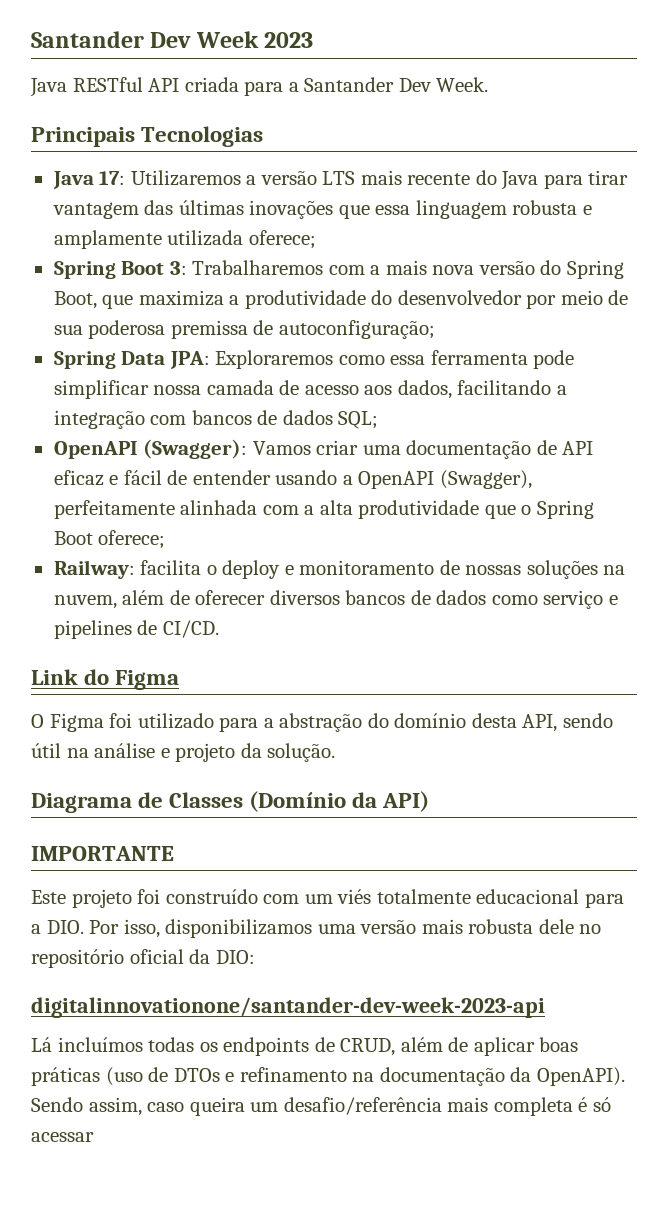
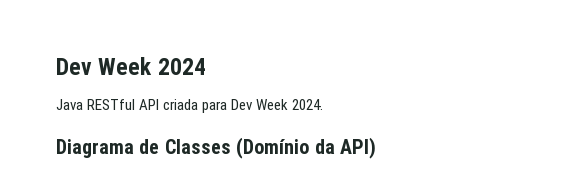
[31,31,314,48] Santander Dev Week 2023 -> [56,57,206,75] Dev Week 2024
[288,77,489,92] [31,126,264,147] [52,170,629,190] [52,200,592,219] [53,230,316,249] [53,260,624,279] [53,290,629,309] [53,320,435,339] [53,350,575,369] [53,380,567,399] [53,410,379,429] [53,439,594,459] [53,470,532,489] [53,500,594,519] [53,530,166,549] [53,560,626,579] [53,590,618,609] [53,620,219,639] [31,669,180,690] [31,713,613,732] [31,743,336,762] a Santander Dev Week. // Principais Tecnologias // Java 17: Utilizaremos a versão LTS mais recente do Java para tirar vantagem das últimas inovações que essa linguagem robusta e amplamente utilizada oferece; // Spring Boot 3: Trabalharemos com a mais nova versão do Spring Boot, que maximiza a produtividade do desenvolvedor por meio de sua poderosa premissa de autoconfiguração; // Spring Data JPA: Exploraremos como essa ferramenta pode simplificar nossa camada de acesso aos dados, facilitando a integração com bancos de dados SQL; // OpenAPI (Swagger): Vamos criar uma documentação de API eficaz e fácil de entender usando a OpenAPI (Swagger), perfeitamente alinhada com a alta produtividade que o Spring Boot oferece; // Railway: facilita o deploy e monitoramento de nossas soluções na nuvem, além de oferecer diversos bancos de dados como serviço e pipelines de CI/CD. // Link do Figma // O Figma foi utilizado para a abstração do domínio desta API, sendo útil na análise e projeto da solução. -> [231,99,324,110] Dev Week 2024.
[31,846,174,861] [31,889,624,908] [31,919,602,938] [31,949,255,968] [31,997,545,1018] [31,1037,579,1056] [31,1067,625,1086] [31,1097,611,1116] [31,1132,94,1142] // IMPORTANTE // Este projeto foi construído com um viés totalmente educacional para a DIO. Por isso, disponibilizamos uma versão mais robusta dele no repositório oficial da DIO: // digitalinnovationone/santander-dev-week-2023-api // Lá incluímos todas os endpoints de CRUD, além de aplicar boas práticas (uso de DTOs e refinamento na documentação da OpenAPI). Sendo assim, caso queira um desafio/referência mais completa é só acessar -> (376, 148) none

